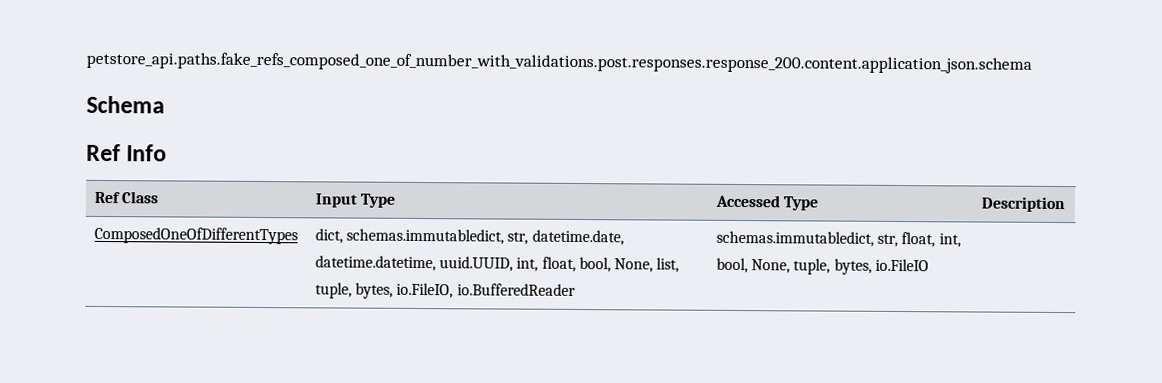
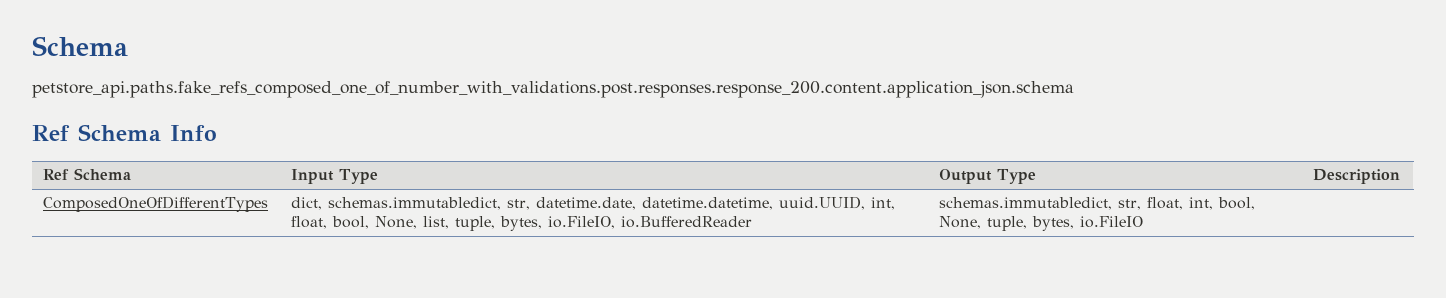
(86, 62) none -> [32,36,128,56] Schema //
[86,95,165,114] [86,143,121,162] Schema // Ref -> [32,124,161,141] Ref Schema
[121,191,159,204] Class -> [74,168,132,180] Schema
[714,194,780,208] Accessed -> [939,169,993,184] Output

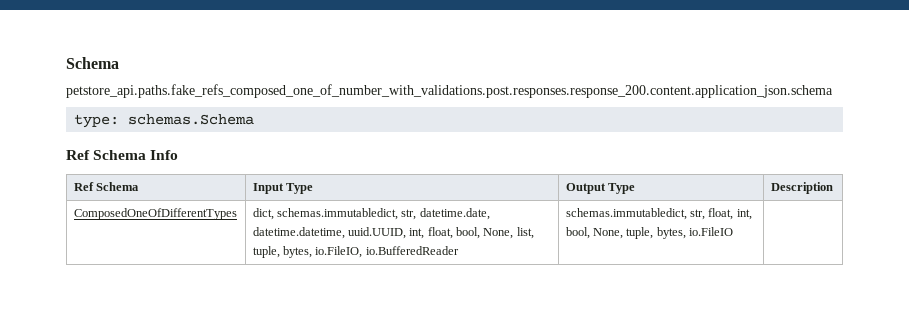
(1074, 89) none -> [74,114,255,128] // type: schemas.Schema

